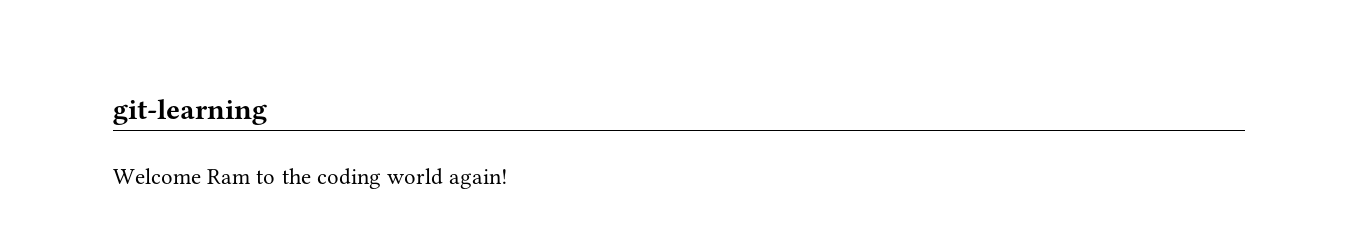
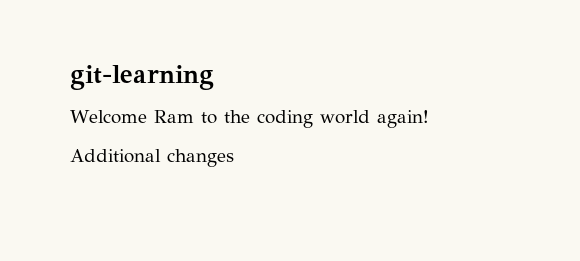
(509, 179) none -> [70,149,234,167] // Additional changes

